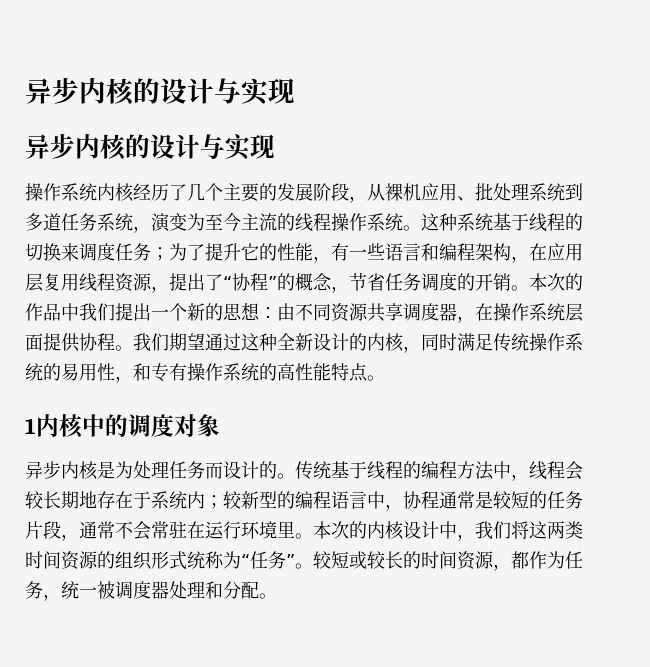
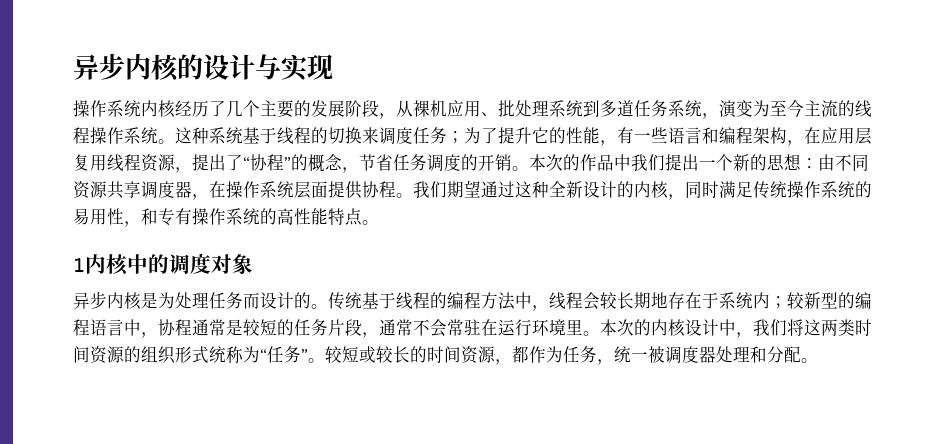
[25,77,295,106] [25,134,275,161] 异步内核的设计与实现 // 异步内核的设计与实现 -> [73,54,333,82] 异步内核的设计与实现

